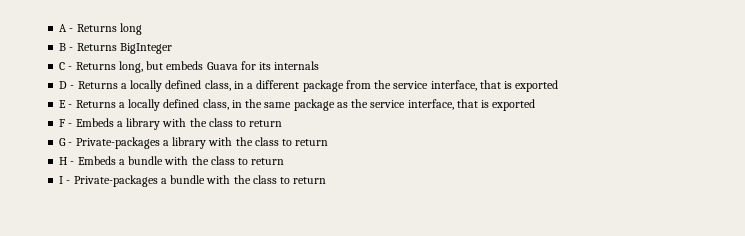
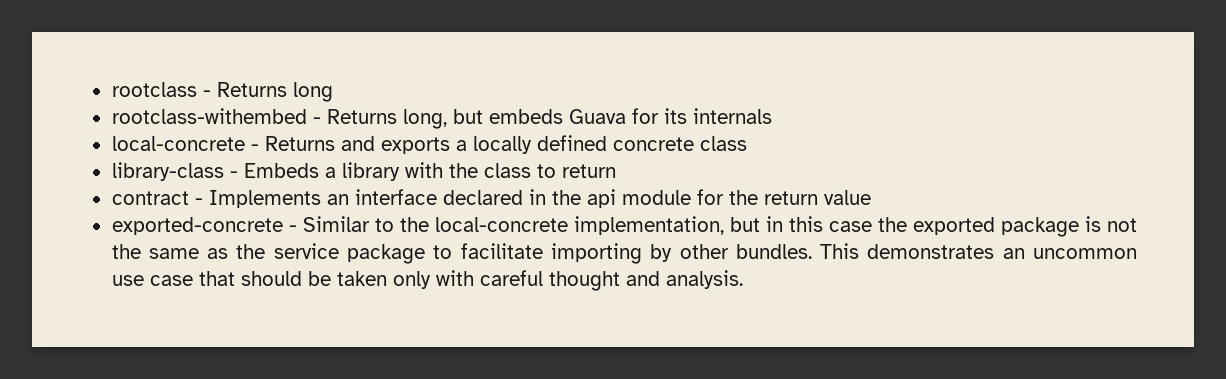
[59,24,68,32] A -> [111,82,197,97] rootclass
[59,43,172,54] [59,62,66,70] B - Returns BigInteger // C -> [111,108,307,124] rootclass-withembed
[59,80,559,92] [59,99,536,111] [59,119,66,127] D - Returns a locally defined class, in a different package from the service interface, that is exported // E - Returns a locally defined class, in the same package as the service interface, that is exported // F -> [111,135,747,154] [111,162,224,181] local-concrete - Returns and exports a locally defined concrete class // library-class
[59,137,329,149] [59,156,285,165] [59,175,327,187] G - Private-packages a library with the class to return // H - Embeds a bundle with the class to return // I - Private-packages a bundle with the class to return -> [111,189,871,208] [111,216,1137,237] [111,243,1137,264] [111,270,743,291] contract - Implements an interface declared in the api module for the return value // exported-concrete - Similar to the local-concrete implementation, but in this case the exported package is not the same as the service package to facilitate importing by other bundles. This demonstrates an uncommon use case that should be taken only with careful thought and analysis.

